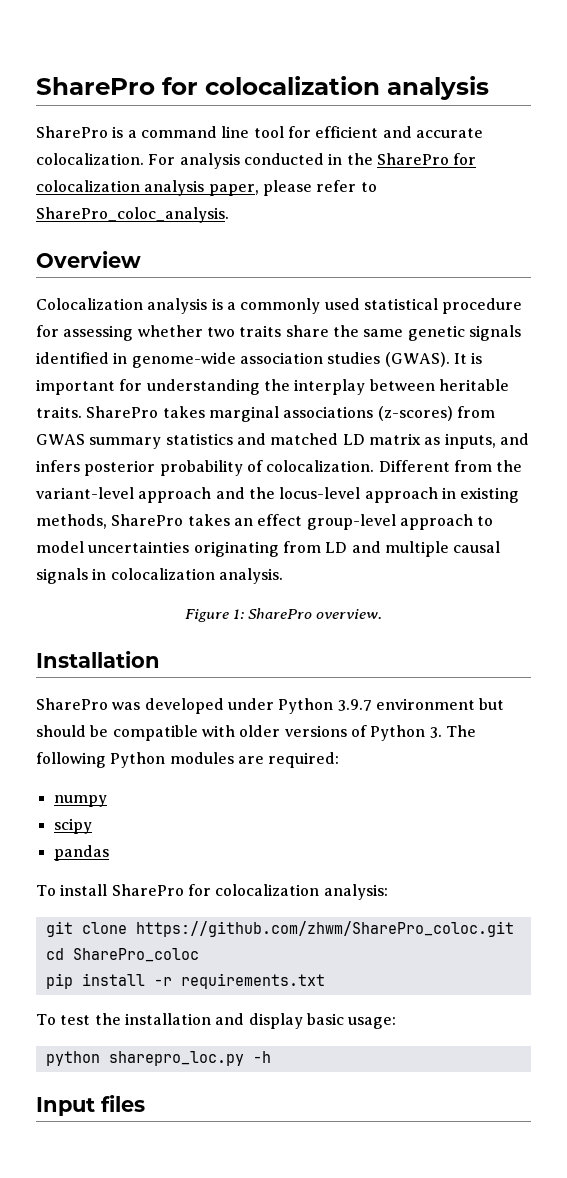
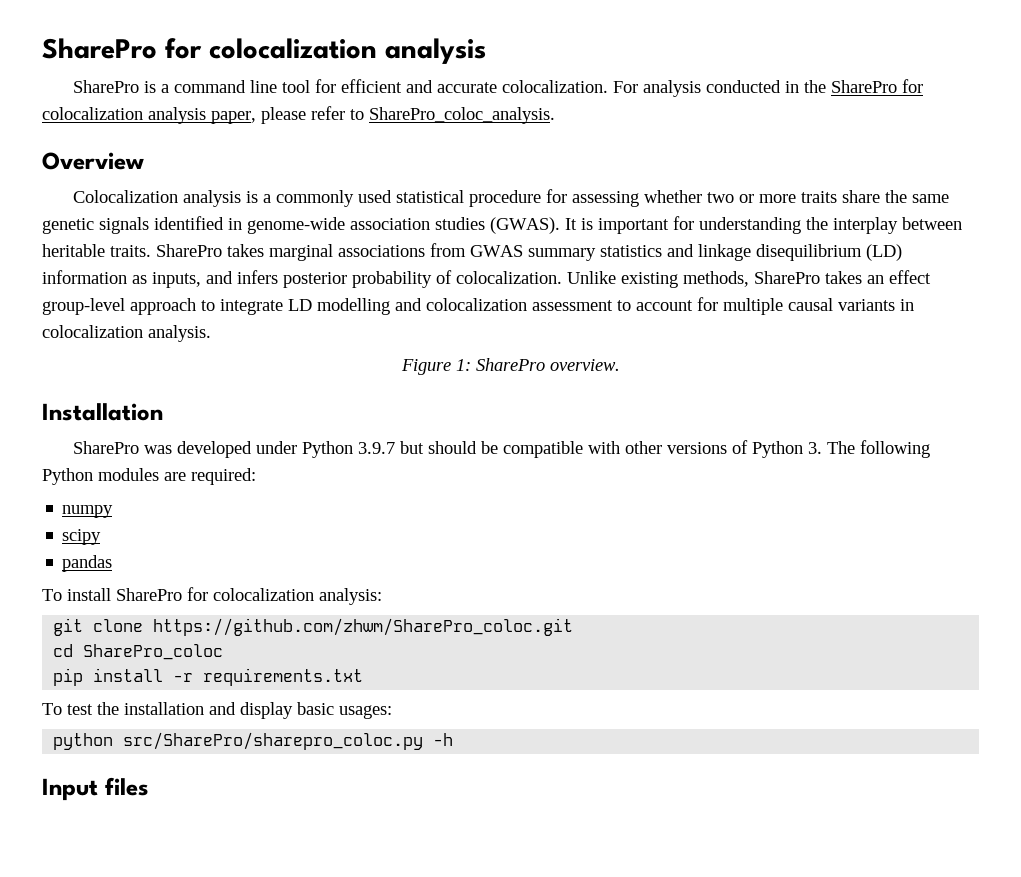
(235, 332) none -> [739,194,797,203] or more
[377,406,453,421] (z-scores) -> (425, 251) none
[270,433,421,445] matched LD matrix -> [698,244,902,261] [42,270,127,284] linkage disequilibrium (LD) information
[378,460,523,472] [36,487,456,503] Different from the variant-level approach and the locus-level approach in -> [567,271,616,284] Unlike
[36,541,381,557] model uncertainties originating from LD and -> [220,297,718,315] integrate LD modelling and colocalization assessment to account for
[36,568,88,584] signals -> [838,299,895,311] variants
[375,698,475,710] environment -> (396, 448) none
[239,725,281,737] older -> [625,441,663,454] other
[348,1017,397,1029] usage: -> [339,705,392,719] usages:
[108,1051,244,1066] sharepro_loc.py -> [123,732,424,750] src/SharePro/sharepro_coloc.py

